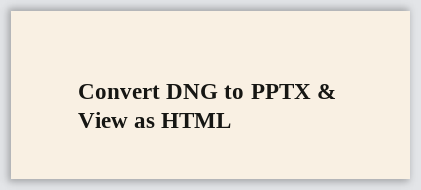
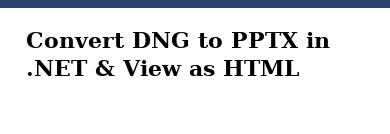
(311, 91) none -> [306,32,330,48] [26,60,88,76] in .NET

